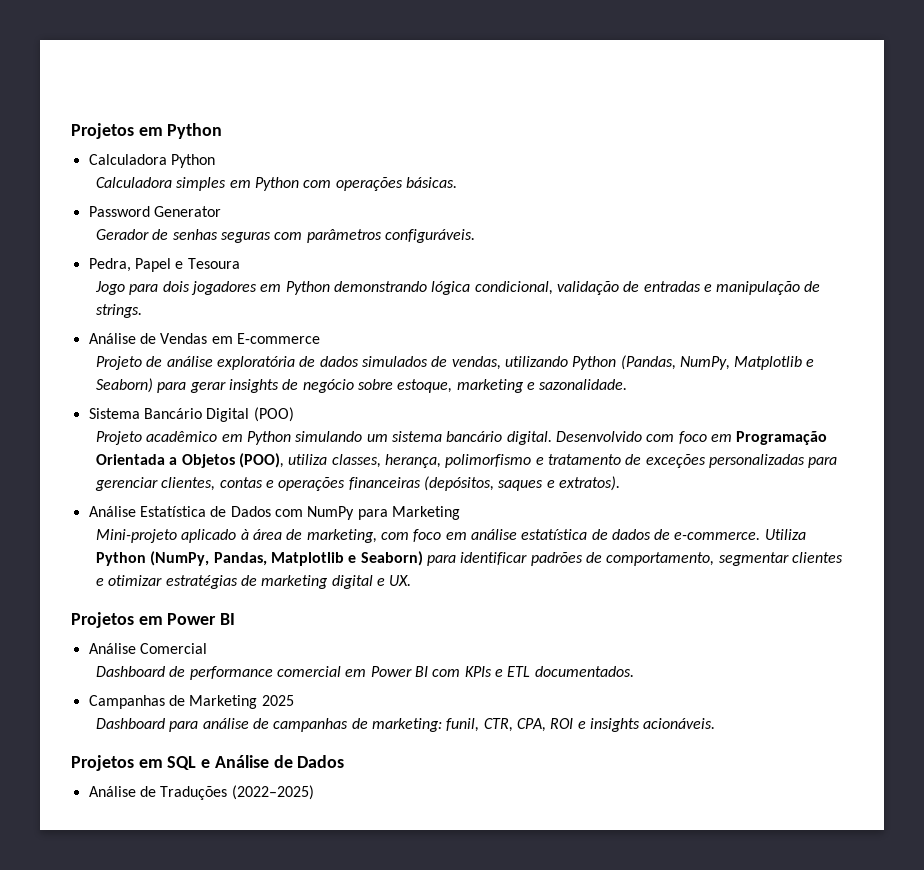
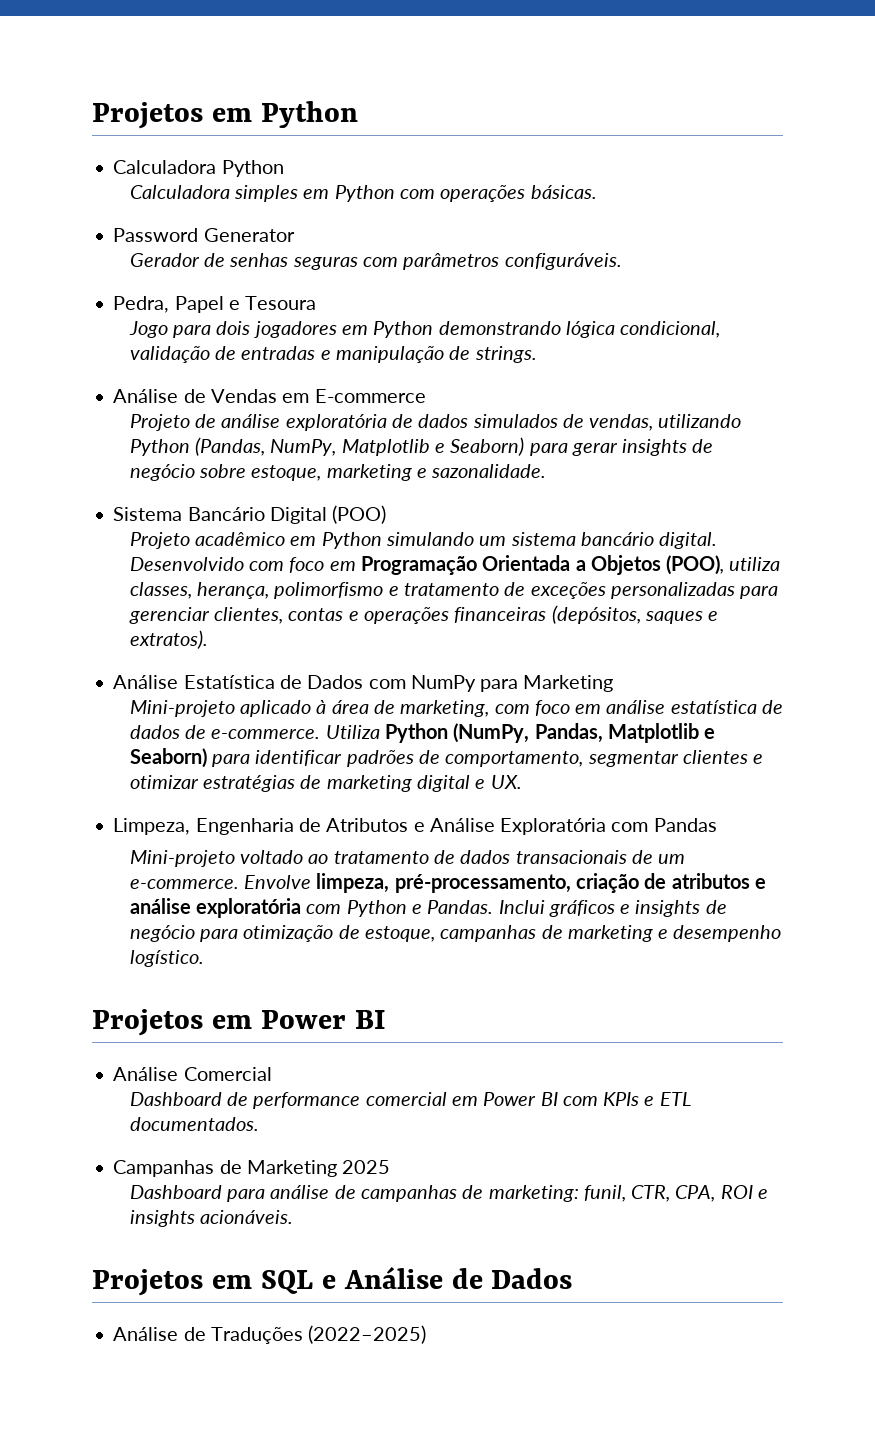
(412, 580) none -> [113,818,717,835] [129,850,686,867] [129,873,766,893] [129,898,727,918] [129,925,782,942] [129,950,204,967] // Limpeza, Engenharia de Atributos e Análise Exploratória com Pandas // Mini-projeto voltado ao tratamento de dados transacionais de um e-commerce. Envolve limpeza, pré-processamento, criação de atributos e análise exploratória com Python e Pandas. Inclui gráficos e insights de negócio para otimização de estoque, campanhas de marketing e desempenho logístico.

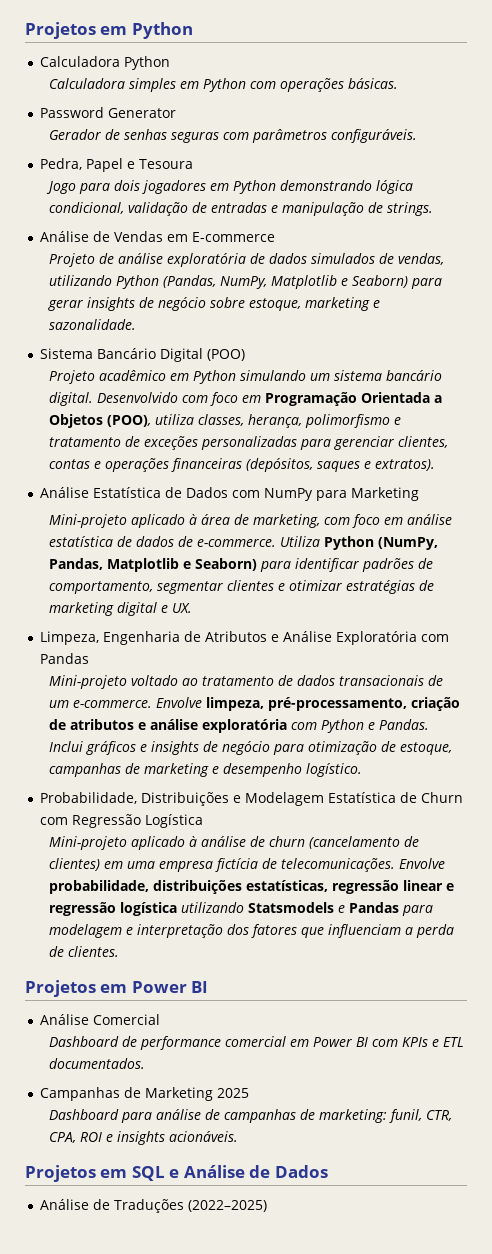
(204, 958) none -> [40,792,464,806] [40,814,204,828] [49,836,420,850] [49,858,446,872] [49,880,455,894] [49,902,434,916] [49,924,455,938] [49,946,120,957] // Probabilidade, Distribuições e Modelagem Estatística de Churn com Regressão Logística // Mini-projeto aplicado à análise de churn (cancelamento de clientes) em uma empresa fictícia de telecomunicações. Envolve probabilidade, distribuições estatísticas, regressão linear e regressão logística utilizando Statsmodels e Pandas para modelagem e interpretação dos fatores que influenciam a perda de clientes.

